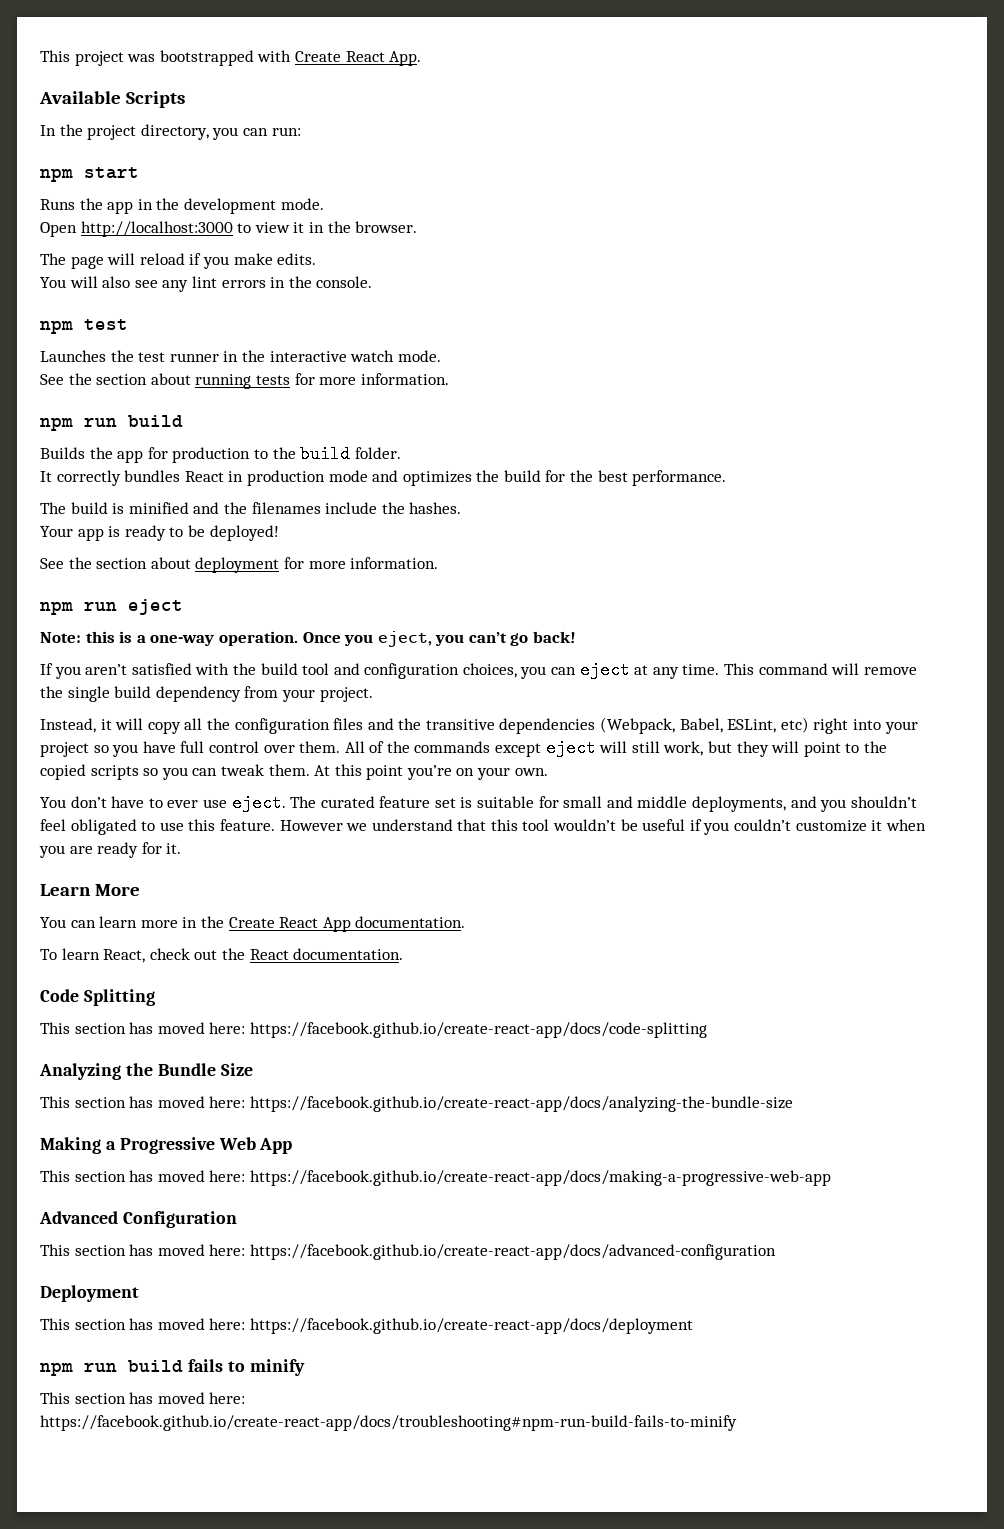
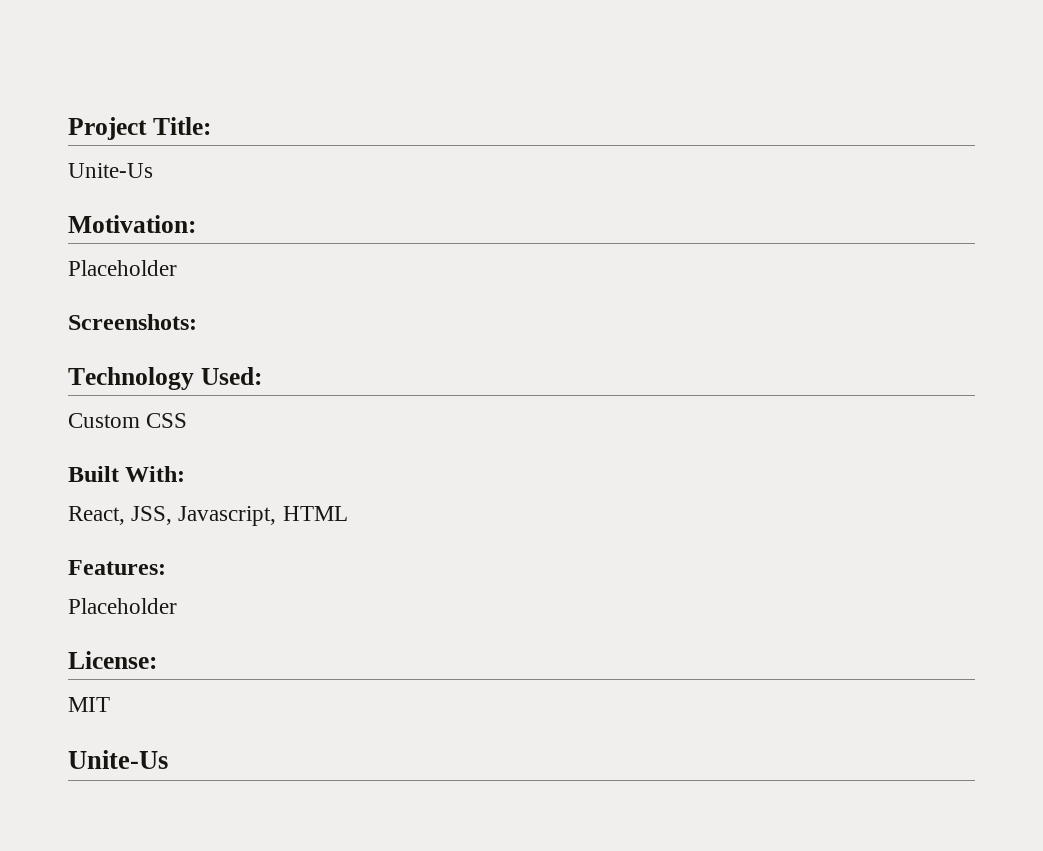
[40,50,422,66] [39,91,185,108] [40,124,301,140] [40,167,139,182] [40,198,324,214] [40,221,418,237] [40,253,317,269] [40,276,373,292] [40,319,128,334] [40,350,441,362] [40,373,449,389] [40,415,183,431] [40,445,401,463] [40,470,727,486] [40,502,462,514] [40,525,279,541] [40,557,439,573] [40,599,183,615] [40,631,577,647] [40,661,917,679] [40,686,373,702] [40,717,918,734] [40,739,887,757] [40,764,548,780] [40,794,917,812] [40,819,926,835] [39,842,182,858] [40,884,140,896] [40,916,466,932] [40,948,404,963] [40,989,155,1006] [40,1022,707,1038] [39,1063,253,1080] [40,1096,793,1112] [40,1137,293,1154] [40,1170,831,1186] [39,1211,237,1228] [40,1244,776,1260] [40,1285,139,1302] [40,1318,693,1334] [40,1359,305,1376] [40,1392,246,1404] [40,1415,737,1431] This project was bootstrapped with Create React App. // Available Scripts // In the project directory, you can run: // npm start // Runs the app in the development mode. // Open http://localhost:3000 to view it in the browser. // The page will reload if you make edits. // You will also see any lint errors in the console. // npm test // Launches the test runner in the interactive watch mode. // See the section about running tests for more information. // npm run build // Builds the app for production to the build folder. // It correctly bundles React in production mode and optimizes the build for the best performance. // The build is minified and the filenames include the hashes. // Your app is ready to be deployed! // See the section about deployment for more information. // npm run eject // Note: this is a one-way operation. Once you eject, you can’t go back! // If you aren’t satisfied with the build tool and configuration choices, you can eject at any time. This command will remove the single build dependency from your project. // Instead, it will copy all the configuration files and the transitive dependencies (Webpack, Babel, ESLint, etc) right into your project so you have full control over them. All of the commands except eject will still work, but they will point to the copied scripts so you can tweak them. At this point you’re on your own. // You don’t have to ever use eject. The curated feature set is suitable for small and middle deployments, and you shouldn’t feel obligated to use this feature. However we understand that this tool wouldn’t be useful if you couldn’t customize it when you are ready for it. // Learn More // You can learn more in the Create React App documentation. // To learn React, check out the React documentation. // Code Splitting // This section has moved here: https://facebook.github.io/create-react-app/docs/code-splitting // Analyzing the Bundle Size // This section has moved here: https://facebook.github.io/create-react-app/docs/analyzing-the-bundle-size // Making a Progressive Web App // This section has moved here: https://facebook.github.io/create-react-app/docs/making-a-progressive-web-app // Advanced Configuration // This section has moved here: https://facebook.github.io/create-react-app/docs/advanced-configuration // Deployment // This section has moved here: https://facebook.github.io/create-react-app/docs/deployment // npm run build fails to minify // This section has moved here: https://facebook.github.io/create-react-app/docs/troubleshooting#npm-run-build-fails-to-minify -> [68,117,211,140] [68,163,153,178] [68,215,196,233] [68,260,177,276] [68,314,197,330] [68,367,262,390] [68,413,188,428] [68,466,186,482] [68,506,348,526] [68,560,166,575] [68,598,177,614] [68,651,157,669] [68,697,110,712] [68,750,168,769] Project Title: // Unite-Us // Motivation: // Placeholder // Screenshots: // Technology Used: // Custom CSS // Built With: // React, JSS, Javascript, HTML // Features: // Placeholder // License: // MIT // Unite-Us

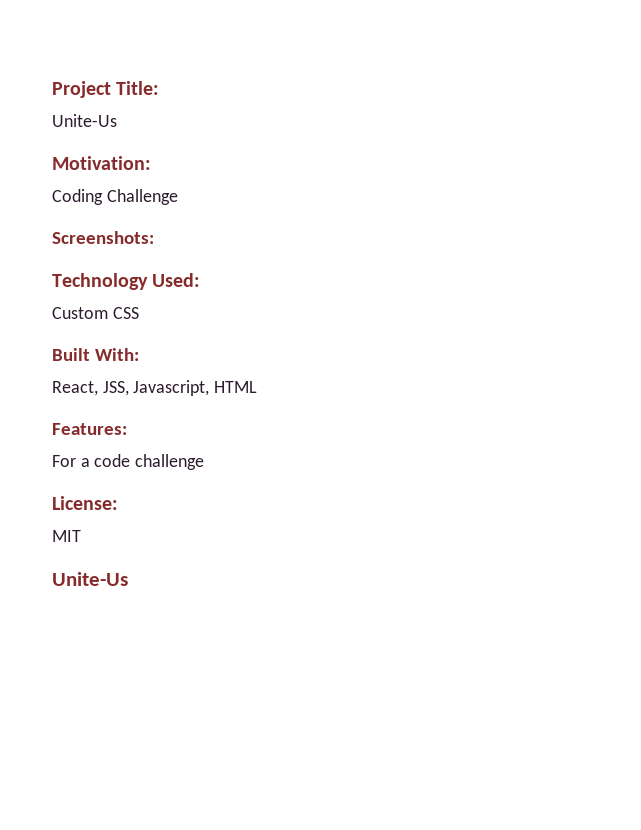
[68,260,177,276] Placeholder -> [52,189,178,205] Coding Challenge
[68,598,177,614] Placeholder -> [52,454,205,470] For a code challenge

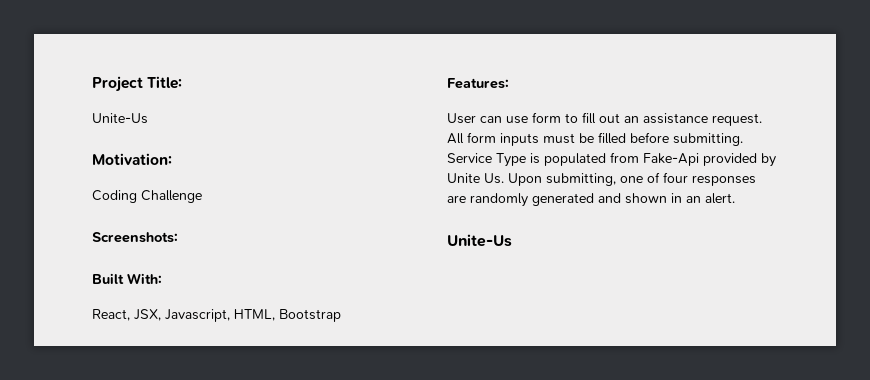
[52,273,201,290] [52,307,139,319] // Technology Used: // Custom CSS -> (178, 237) none
[102,380,258,396] [52,423,127,435] [52,454,205,470] [52,496,118,510] [52,530,81,542] JSS, Javascript, HTML // Features: // For a code challenge // License: // MIT -> [134,309,341,322] [447,78,509,89] [447,112,762,126] [447,132,743,146] [447,152,776,167] [447,172,756,186] [447,193,735,207] JSX, Javascript, HTML, Bootstrap // Features: // User can use form to fill out an assistance request. All form inputs must be filled before submitting. Service Type is populated from Fake-Api provided by Unite Us. Upon submitting, one of four responses are randomly generated and shown in an alert.

